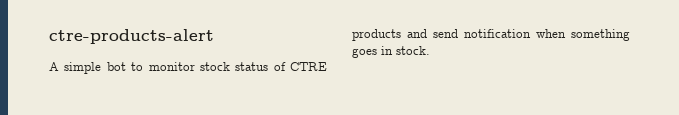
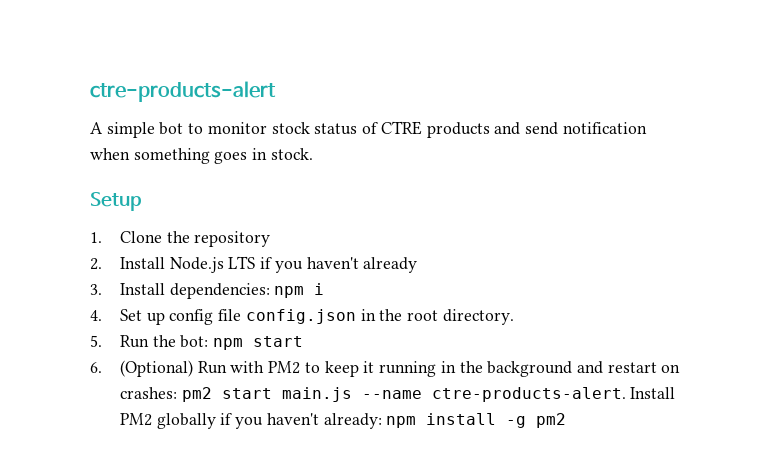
(430, 50) none -> [90,192,141,211] [90,231,271,247] [90,256,418,273] [90,283,325,299] [90,309,514,325] [90,335,304,350] [90,360,681,377] [119,387,676,402] [119,413,567,429] // Setup // 1. Clone the repository // 2. Install Node.js LTS if you haven't already // 3. Install dependencies: npm i // 4. Set up config file config.json in the root directory. // 5. Run the bot: npm start // 6. (Optional) Run with PM2 to keep it running in the background and restart on crashes: pm2 start main.js --name ctre-products-alert. Install PM2 globally if you haven't already: npm install -g pm2

